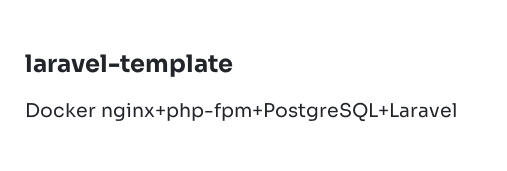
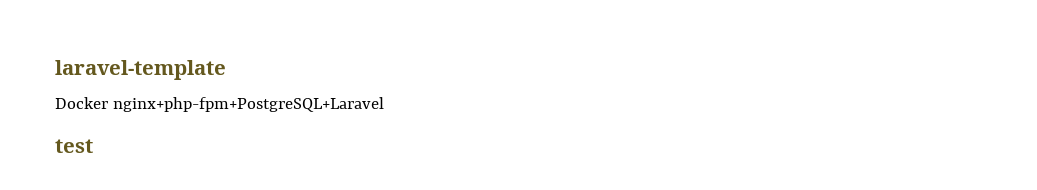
(458, 112) none -> [55,139,93,153] // test

